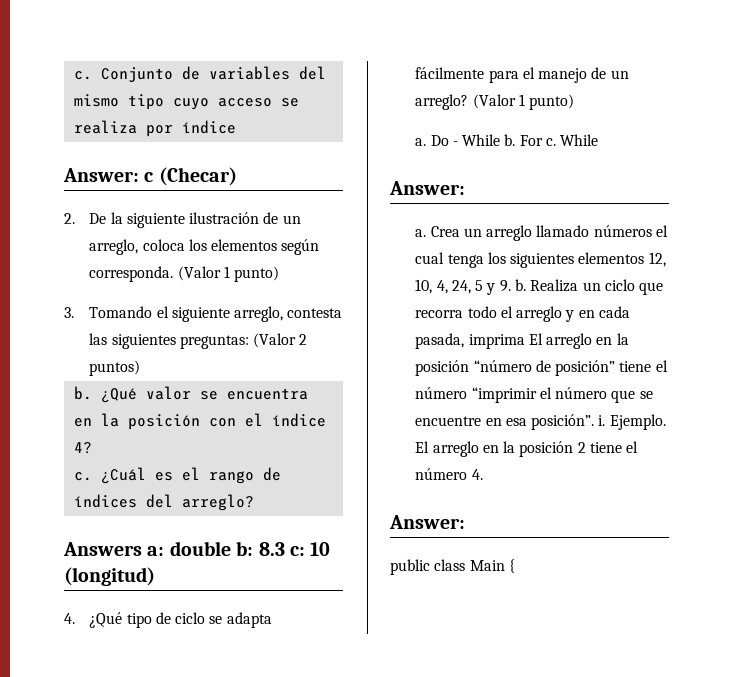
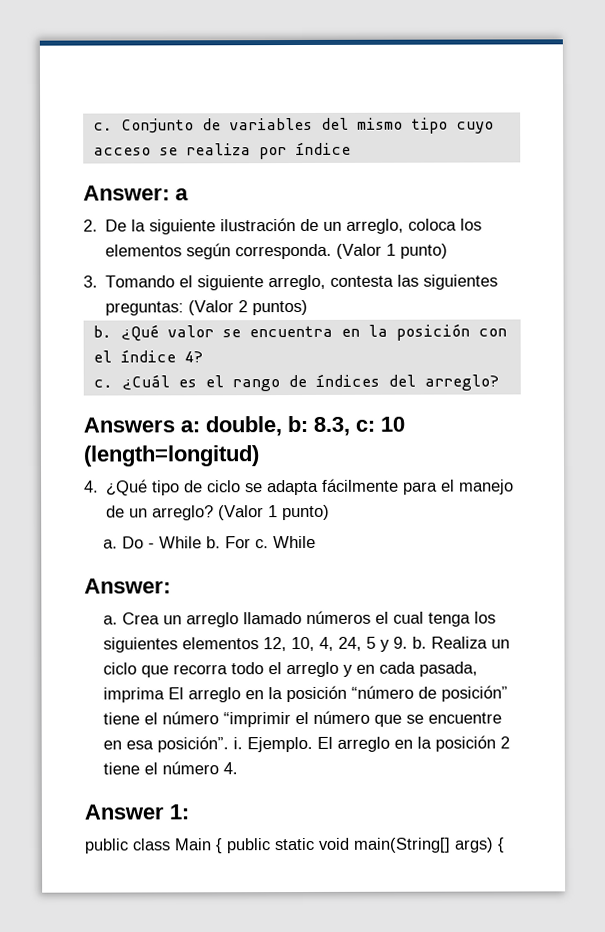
[144,167,237,186] c (Checar) -> [175,188,189,201] a
[169,541,285,556] double b: 8.3 -> [205,415,350,437] double, b: 8.3,
[64,567,155,586] (longitud) -> [83,445,260,467] (length=longitud)
[389,515,465,529] Answer: -> [84,804,189,820] Answer 1:
(515, 566) none -> [226,837,505,854] public static void main(String[] args) {

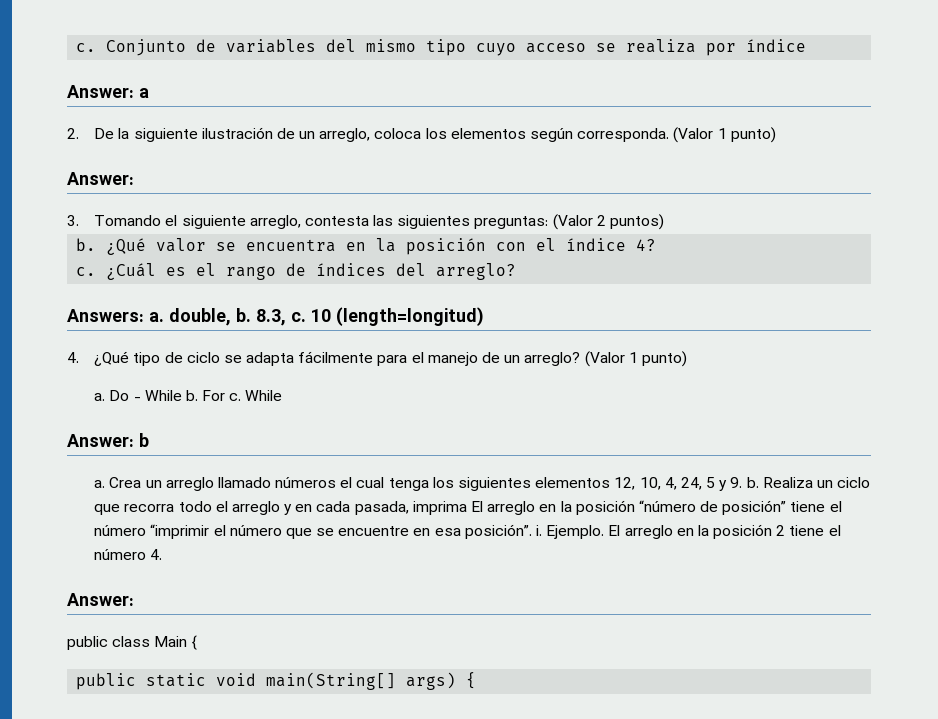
(449, 251) none -> [67,172,134,185] // Answer:
[83,415,375,437] Answers a: double, b: 8.3, c: -> [67,308,306,326] Answers: a. double, b. 8.3, c.
(171, 586) none -> [139,433,149,447] b
[84,804,189,820] Answer 1: -> [67,593,134,606] Answer:
(223, 846) none -> (197, 642) //

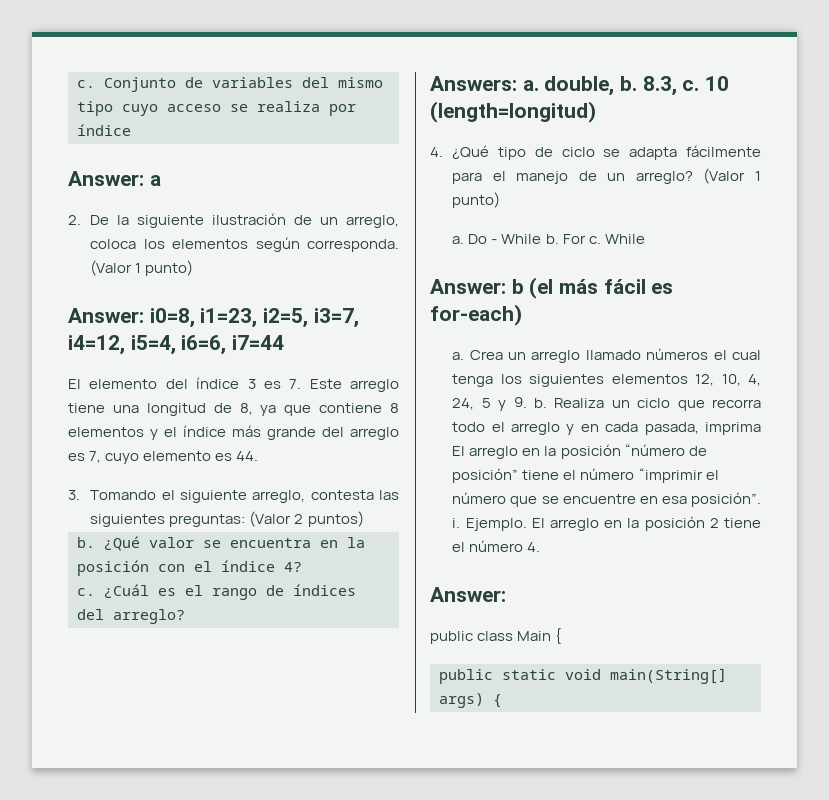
(134, 178) none -> [149,308,359,328] [68,335,285,355] [68,377,399,392] [68,403,399,416] [68,425,399,440] [68,451,259,464] i0=8, i1=23, i2=5, i3=7, i4=12, i5=4, i6=6, i7=44 // El elemento del índice 3 es 7. Este arreglo tiene una longitud de 8, ya que contiene 8 elementos y el índice más grande del arreglo es 7, cuyo elemento es 44.
(149, 440) none -> [529,277,674,299] [430,304,522,326] (el más fácil es for-each)

